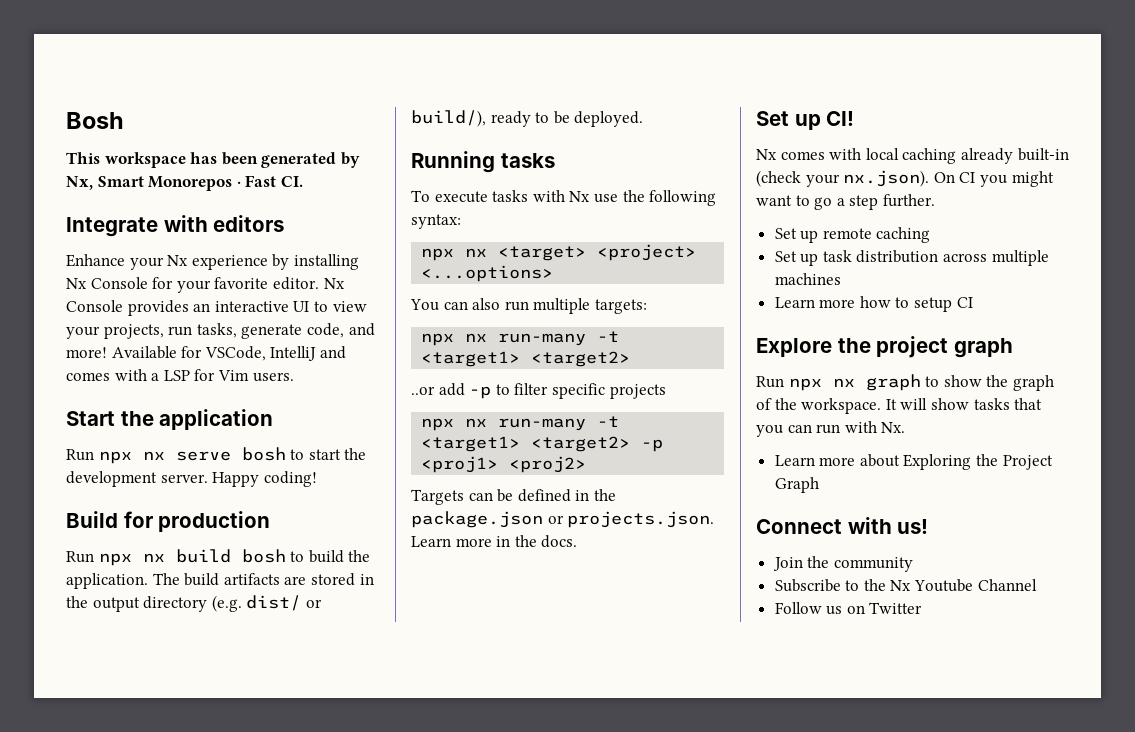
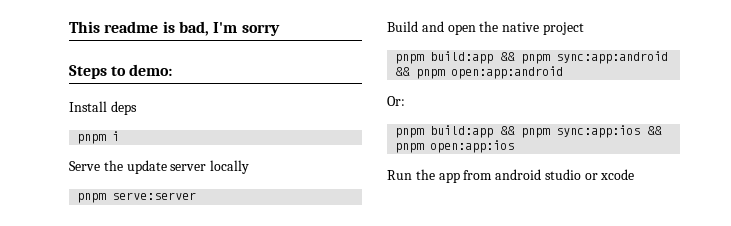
[66,112,124,129] [66,152,360,168] [66,175,303,191] [66,215,285,237] [66,254,359,270] [66,277,345,293] [66,300,367,316] [66,323,375,339] [66,346,346,361] [66,369,294,382] [66,409,274,430] [66,447,367,464] [66,471,317,487] [66,511,271,532] [66,549,371,566] [66,573,374,589] [66,595,322,612] [411,110,644,127] [411,151,555,173] [411,190,717,206] [411,214,461,229] [421,244,697,261] [421,265,554,282] [410,298,647,314] [421,331,620,346] [421,351,631,367] [411,383,666,399] [421,416,620,431] [421,436,664,452] [421,456,587,473] [411,489,616,505] [411,511,715,528] [411,535,578,548] [756,111,855,130] [756,148,1069,164] [756,170,1054,187] [756,194,935,210] [774,227,931,243] [774,250,1049,266] [774,273,841,285] [774,296,973,312] [756,336,1013,358] [756,374,1054,391] [756,398,1043,414] [756,421,906,437] [774,454,1053,470] [774,477,819,493] [756,517,929,534] [772,556,913,572] [774,579,1037,592] [774,602,923,615] Bosh // This workspace has been generated by Nx, Smart Monorepos · Fast CI. // Integrate with editors // Enhance your Nx experience by installing Nx Console for your favorite editor. Nx Console provides an interactive UI to view your projects, run tasks, generate code, and more! Available for VSCode, IntelliJ and comes with a LSP for Vim users. // Start the application // Run npx nx serve bosh to start the development server. Happy coding! // Build for production // Run npx nx build bosh to build the application. The build artifacts are stored in the output directory (e.g. dist/ or build/), ready to be deployed. // Running tasks // To execute tasks with Nx use the following syntax: // npx nx <target> <project> <...options> // You can also run multiple targets: // npx nx run-many -t <target1> <target2> // ..or add -p to filter specific projects // npx nx run-many -t <target1> <target2> -p <proj1> <proj2> // Targets can be defined in the package.json or projects.json. Learn more in the docs. // Set up CI! // Nx comes with local caching already built-in (check your nx.json). On CI you might want to go a step further. // Set up remote caching // Set up task distribution across multiple machines // Learn more how to setup CI // Explore the project graph // Run npx nx graph to show the graph of the workspace. It will show tasks that you can run with Nx. // Learn more about Exploring the Project Graph // Connect with us! // Join the community // Subscribe to the Nx Youtube Channel // Follow us on Twitter -> [69,21,280,36] [69,64,173,79] [69,101,137,115] [77,131,120,144] [69,160,250,174] [77,192,197,203] [387,21,584,35] [395,51,669,64] [395,66,564,79] [387,96,405,106] [395,125,663,138] [395,140,515,153] [387,169,635,183] This readme is bad, I'm sorry // Steps to demo: // Install deps // pnpm i // Serve the update server locally // pnpm serve:server // Build and open the native project // pnpm build:app && pnpm sync:app:android && pnpm open:app:android // Or: // pnpm build:app && pnpm sync:app:ios && pnpm open:app:ios // Run the app from android studio or xcode

